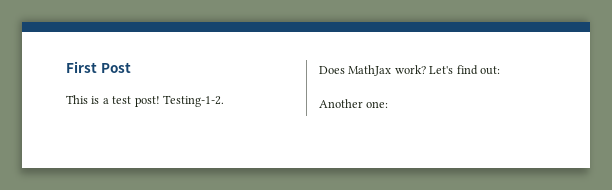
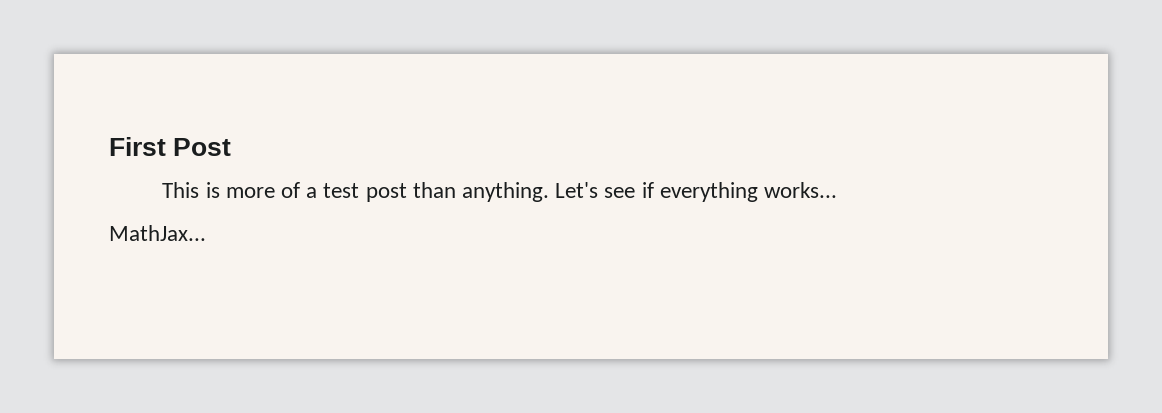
[102,95,224,107] [319,65,500,76] [319,99,389,108] a test post! Testing-1-2. // Does MathJax work? Let's find out: // Another one: -> [225,182,838,202] [109,225,206,241] more of a test post than anything. Let's see if everything works... // MathJax...

